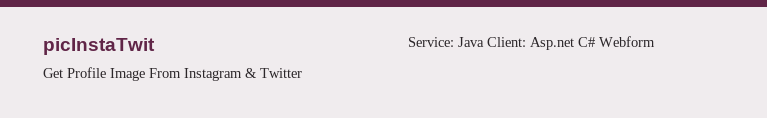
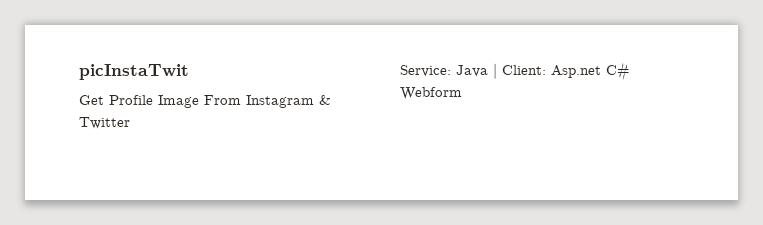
(484, 42) none -> [493,63,497,79] |

